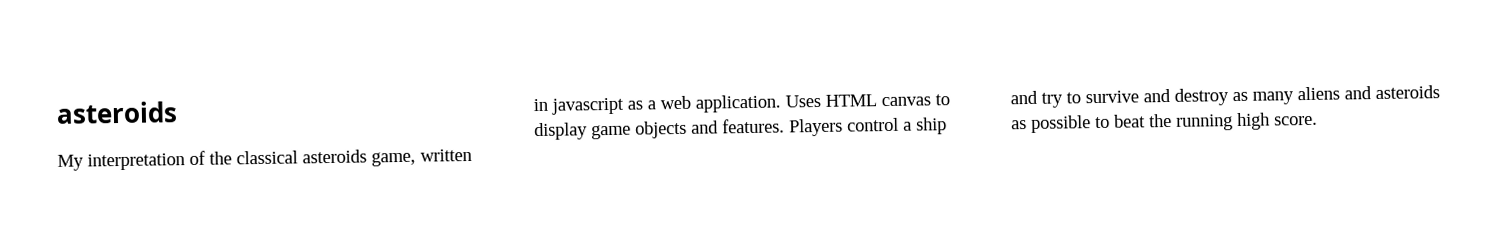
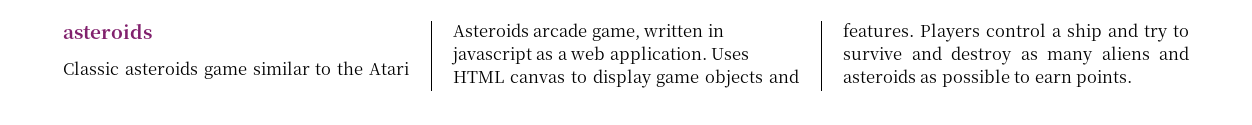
[57,149,367,171] My interpretation of the classical asteroids -> [63,61,409,79] [453,23,588,37] Classic asteroids game similar to the Atari Asteroids arcade
[1114,112,1318,131] beat the running high score. -> [1034,70,1133,87] earn points.

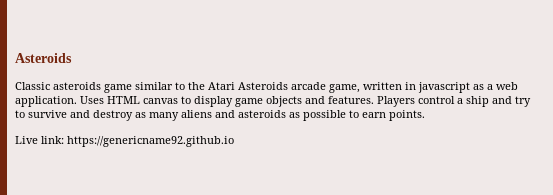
[63,23,152,39] asteroids -> [15,53,72,63] Asteroids
(1133, 78) none -> [15,136,234,147] // Live link: https://genericname92.github.io

